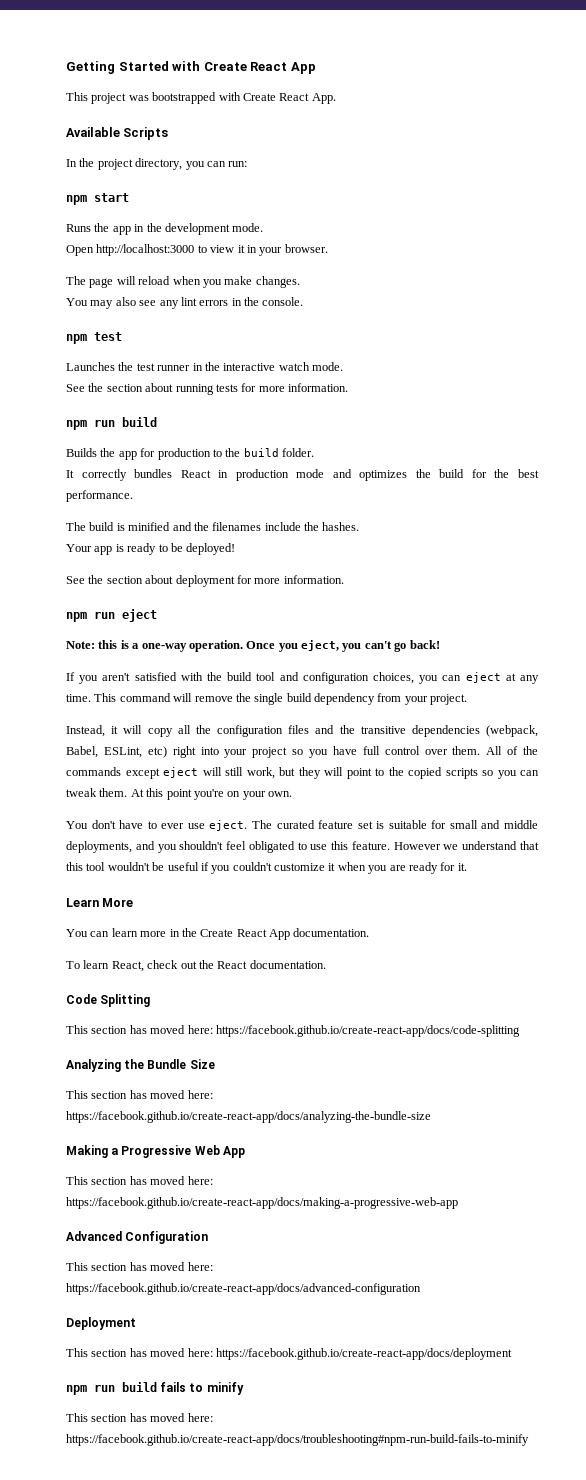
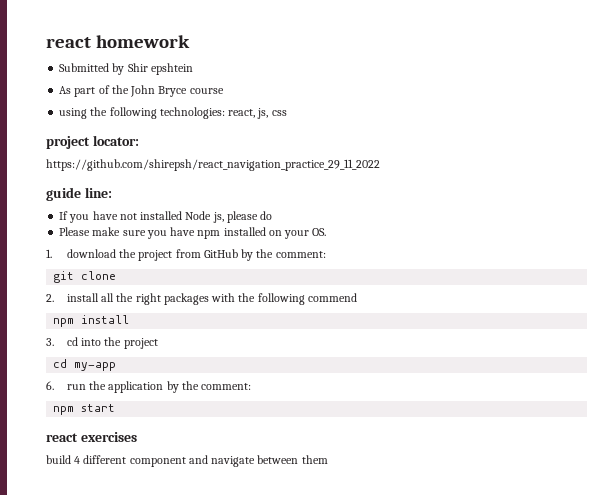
[66,61,316,74] [66,92,336,104] [66,127,169,140] [66,158,248,170] [66,193,129,205] [66,223,264,235] [66,244,328,256] [66,276,300,288] [66,297,304,309] [66,332,122,344] [66,362,343,371] [66,383,348,395] [66,417,157,430] [66,448,314,460] [66,469,540,481] [66,490,133,502] [66,522,360,531] [66,543,236,555] [66,575,344,587] [66,609,157,622] [66,640,440,652] [66,672,539,684] [66,693,468,705] [66,725,538,737] [66,746,538,758] [66,767,539,779] [66,788,292,800] [66,820,538,831] [66,841,539,853] [66,862,467,874] [66,898,134,907] [66,928,370,940] [66,960,326,972] [66,994,151,1007] [66,1025,520,1037] [66,1059,215,1072] [66,1090,213,1099] [66,1111,431,1123] [66,1145,245,1158] [66,1176,213,1185] [66,1197,458,1209] [66,1231,209,1244] [66,1262,213,1271] [66,1283,421,1295] [66,1317,136,1330] [66,1348,512,1360] [66,1382,244,1395] [66,1413,213,1422] [66,1434,529,1446] Getting Started with Create React App // This project was bootstrapped with Create React App. // Available Scripts // In the project directory, you can run: // npm start // Runs the app in the development mode. // Open http://localhost:3000 to view it in your browser. // The page will reload when you make changes. // You may also see any lint errors in the console. // npm test // Launches the test runner in the interactive watch mode. // See the section about running tests for more information. // npm run build // Builds the app for production to the build folder. // It correctly bundles React in production mode and optimizes the build for the best performance. // The build is minified and the filenames include the hashes. // Your app is ready to be deployed! // See the section about deployment for more information. // npm run eject // Note: this is a one-way operation. Once you eject, you can't go back! // If you aren't satisfied with the build tool and configuration choices, you can eject at any time. This command will remove the single build dependency from your project. // Instead, it will copy all the configuration files and the transitive dependencies (webpack, Babel, ESLint, etc) right into your project so you have full control over them. All of the commands except eject will still work, but they will point to the copied scripts so you can tweak them. At this point you're on your own. // You don't have to ever use eject. The curated feature set is suitable for small and middle deployments, and you shouldn't feel obligated to use this feature. However we understand that this tool wouldn't be useful if you couldn't customize it when you are ready for it. // Learn More // You can learn more in the Create React App documentation. // To learn React, check out the React documentation. // Code Splitting // This section has moved here: https://facebook.github.io/create-react-app/docs/code-splitting // Analyzing the Bundle Size // This section has moved here: https://facebook.github.io/create-react-app/docs/analyzing-the-bundle-size // Making a Progressive Web App // This section has moved here: https://facebook.github.io/create-react-app/docs/making-a-progressive-web-app // Advanced Configuration // This section has moved here: https://facebook.github.io/create-react-app/docs/advanced-configuration // Deployment // This section has moved here: https://facebook.github.io/create-react-app/docs/deployment // npm run build fails to minify // This section has moved here: https://facebook.github.io/create-react-app/docs/troubleshooting#npm-run-build-fails-to-minify -> [46,35,190,48] [59,63,193,75] [59,85,224,97] [59,107,287,119] [46,135,139,149] [46,159,380,171] [46,187,112,201] [59,211,273,223] [59,227,327,239] [46,249,326,261] [53,271,117,283] [46,293,357,305] [53,315,130,327] [46,337,158,349] [53,359,117,371] [46,381,252,393] [53,404,116,415] [46,432,137,442] [46,455,328,467] react homework // Submitted by Shir epshtein // As part of the John Bryce course // using the following technologies: react, js, css // project locator: // https://github.com/shirepsh/react_navigation_practice_29_11_2022 // guide line: // If you have not installed Node js, please do // Please make sure you have npm installed on your OS. // 1. download the project from GitHub by the comment: // git clone // 2. install all the right packages with the following commend // npm install // 3. cd into the project // cd my-app // 6. run the application by the comment: // npm start // react exercises // build 4 different component and navigate between them

